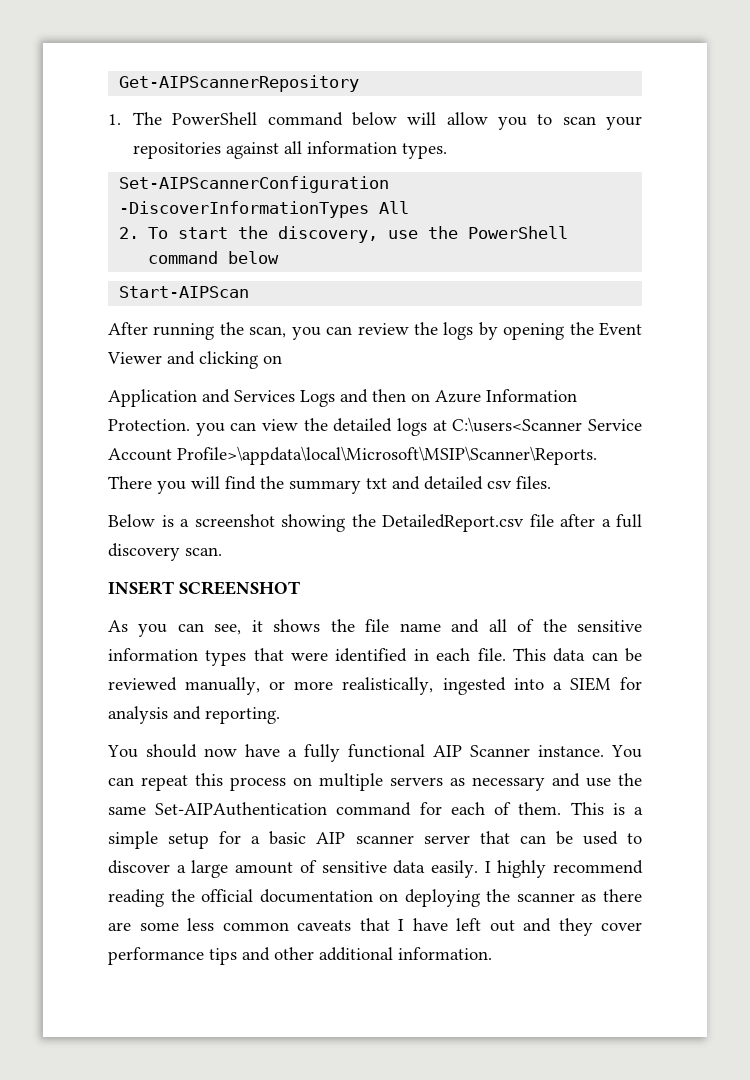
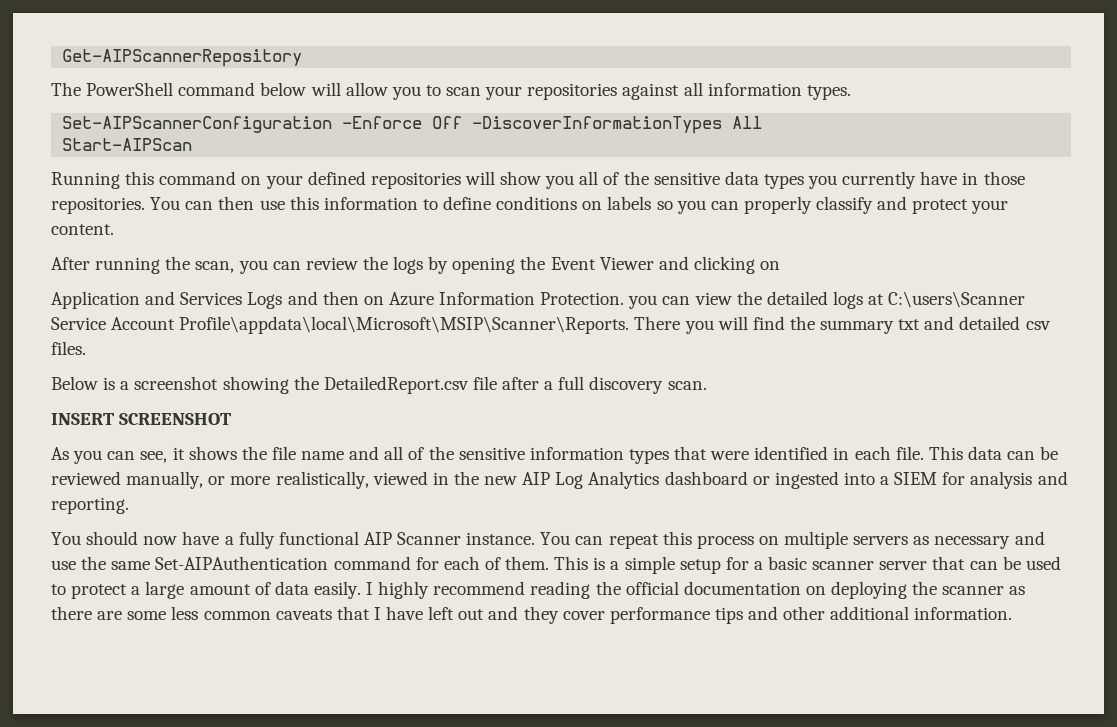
[108,114,121,125] 1. -> (303, 58) none
(390, 184) none -> [342,116,463,129] -Enforce Off
[119,226,569,243] [148,251,280,264] [119,286,250,298] 2. To start the discovery, use the PowerShell command below // Start-AIPScan -> [62,138,193,151] [51,171,1025,189] [51,196,1009,214] [51,224,114,235] Start-AIPScan // Running this command on your defined repositories will show you all of the sensitive data types you currently have in those repositories. You can then use this information to define conditions on labels so you can properly classify and protect your content.
[452,417,583,432] C:\users<Scanner -> [888,291,1026,308] C:\users\Scanner
[177,446,597,465] Profile>\appdata\local\Microsoft\MSIP\Scanner\Reports. -> [179,316,630,334] Profile\appdata\local\Microsoft\MSIP\Scanner\Reports.
(434, 686) none -> [372,471,770,489] viewed in the new AIP Log Analytics dashboard or
[316,832,346,844] AIP -> (808, 563) none
[108,860,170,874] discover -> [71,584,128,599] protect
[321,861,387,873] sensitive -> (271, 588) none

